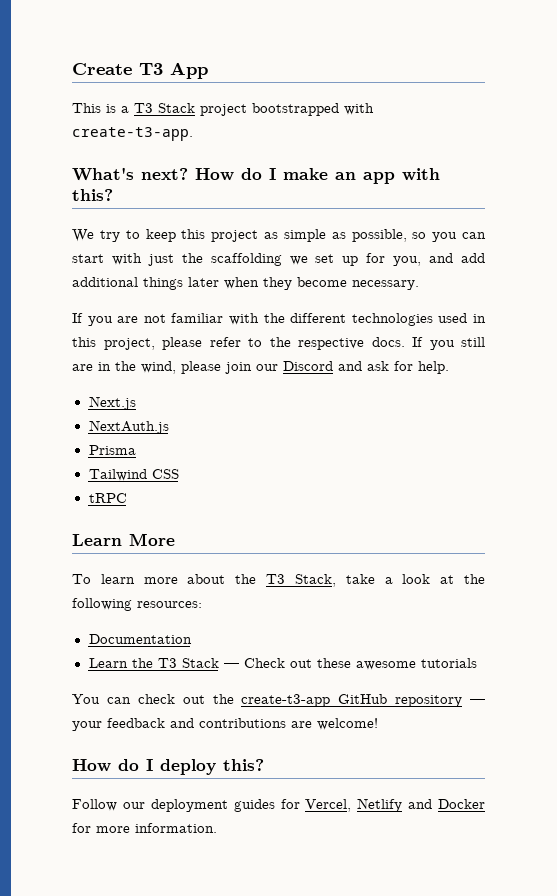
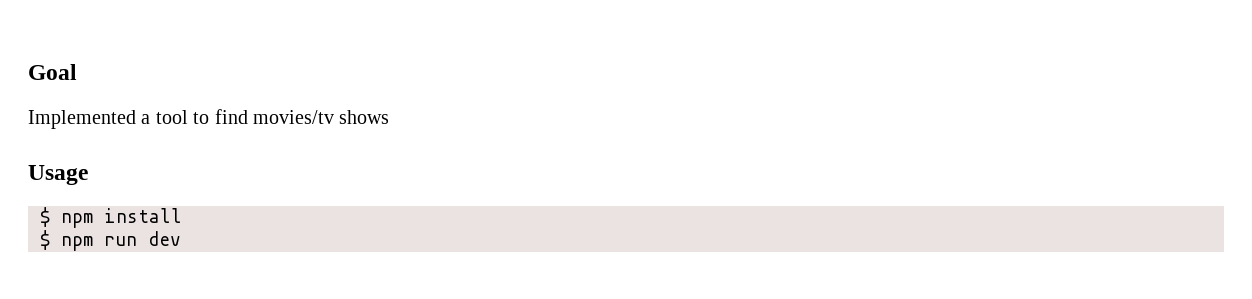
[72,62,208,79] [72,103,374,116] [72,127,193,141] [72,167,440,184] [72,189,113,201] [72,229,486,242] [72,253,486,266] [72,277,419,290] [72,313,486,326] [72,337,485,350] [72,361,449,374] [88,396,136,410] [88,420,169,434] [88,445,136,455] [88,469,179,481] [88,493,127,503] [72,533,175,546] [72,574,485,587] [72,598,202,611] [88,634,192,644] [88,658,477,670] [72,694,485,707] [72,718,378,731] [72,759,264,775] [72,798,485,812] [72,823,217,833] Create T3 App // This is a T3 Stack project bootstrapped with create-t3-app. // What's next? How do I make an app with this? // We try to keep this project as simple as possible, so you can start with just the scaffolding we set up for you, and add additional things later when they become necessary. // If you are not familiar with the different technologies used in this project, please refer to the respective docs. If you still are in the wind, please join our Discord and ask for help. // Next.js // NextAuth.js // Prisma // Tailwind CSS // tRPC // Learn More // To learn more about the T3 Stack, take a look at the following resources: // Documentation // Learn the T3 Stack — Check out these awesome tutorials // You can check out the create-t3-app GitHub repository — your feedback and contributions are welcome! // How do I deploy this? // Follow our deployment guides for Vercel, Netlify and Docker for more information. -> [28,64,77,80] [28,109,390,129] [28,165,88,185] [40,207,182,228] [40,230,181,251] Goal // Implemented a tool to find movies/tv shows // Usage // $ npm install // $ npm run dev

